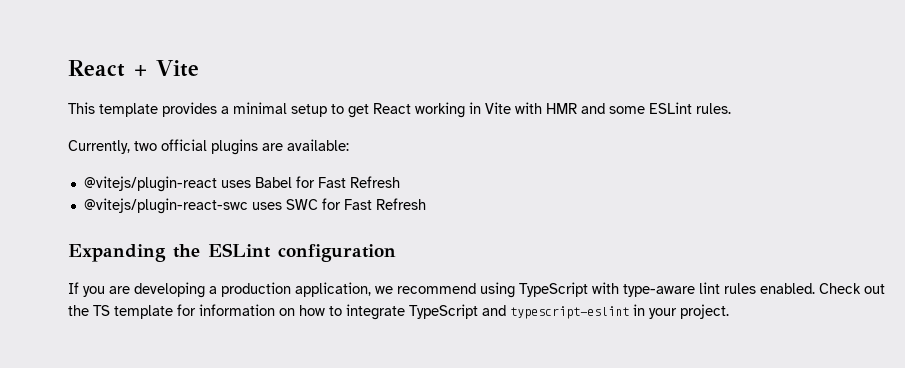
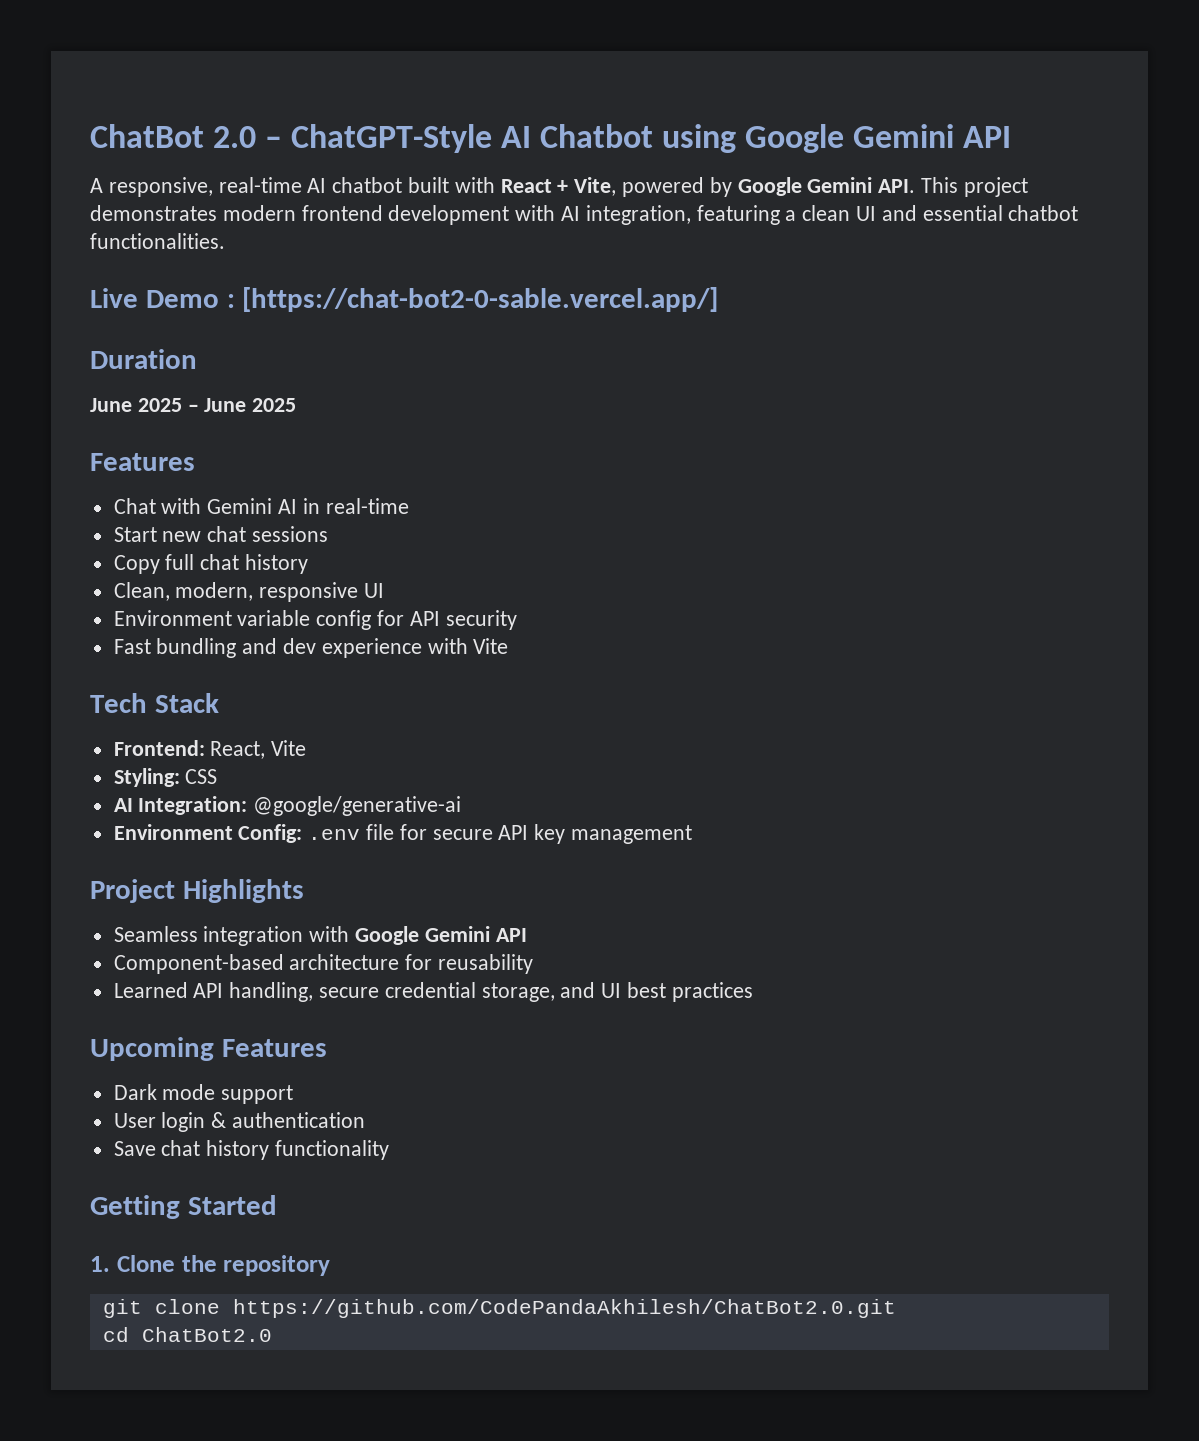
[68,60,199,77] [68,102,731,118] [68,139,349,155] [83,176,400,192] [83,198,426,214] [68,243,396,262] [68,282,885,298] [68,304,729,320] React + Vite // This template provides a minimal setup to get React working in Vite with HMR and some ESLint rules. // Currently, two official plugins are available: // @vitejs/plugin-react uses Babel for Fast Refresh // @vitejs/plugin-react-swc uses SWC for Fast Refresh // Expanding the ESLint configuration // If you are developing a production application, we recommend using TypeScript with type-aware lint rules enabled. Check out the TS template for information on how to integrate TypeScript and typescript-eslint in your project. -> [90,124,1012,153] [90,177,1028,197] [90,205,1079,225] [90,233,225,249] [90,287,719,312] [90,349,197,369] [90,398,297,412] [90,453,195,471] [113,498,409,514] [113,526,329,542] [113,554,309,574] [113,582,385,602] [113,610,517,630] [113,638,509,658] [90,693,219,713] [113,740,307,759] [113,768,218,787] [113,796,462,816] [113,824,693,844] [90,879,304,903] [113,926,527,946] [113,954,534,974] [113,982,753,1002] [90,1037,327,1061] [113,1084,294,1104] [113,1112,366,1132] [113,1140,390,1160] [90,1195,277,1219] [90,1255,331,1276] [102,1299,896,1318] [102,1327,272,1342] ChatBot 2.0 – ChatGPT-Style AI Chatbot using Google Gemini API // A responsive, real-time AI chatbot built with React + Vite, powered by Google Gemini API. This project demonstrates modern frontend development with AI integration, featuring a clean UI and essential chatbot functionalities. // Live Demo : [https://chat-bot2-0-sable.vercel.app/] // Duration // June 2025 – June 2025 // Features // Chat with Gemini AI in real-time // Start new chat sessions // Copy full chat history // Clean, modern, responsive UI // Environment variable config for API security // Fast bundling and dev experience with Vite // Tech Stack // Frontend: React, Vite // Styling: CSS // AI Integration: @google/generative-ai // Environment Config: .env file for secure API key management // Project Highlights // Seamless integration with Google Gemini API // Component-based architecture for reusability // Learned API handling, secure credential storage, and UI best practices // Upcoming Features // Dark mode support // User login & authentication // Save chat history functionality // Getting Started // 1. Clone the repository // git clone https://github.com/CodePandaAkhilesh/ChatBot2.0.git // cd ChatBot2.0

